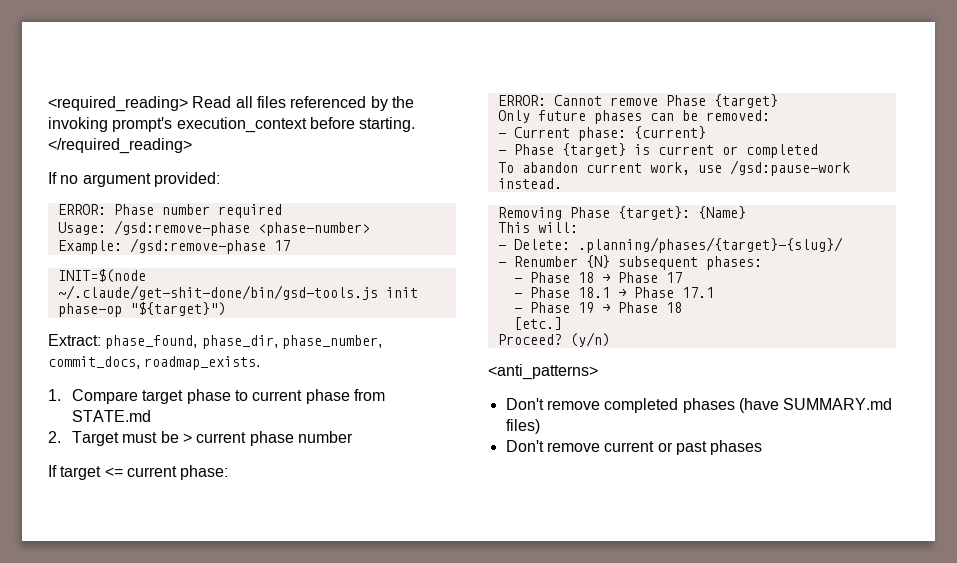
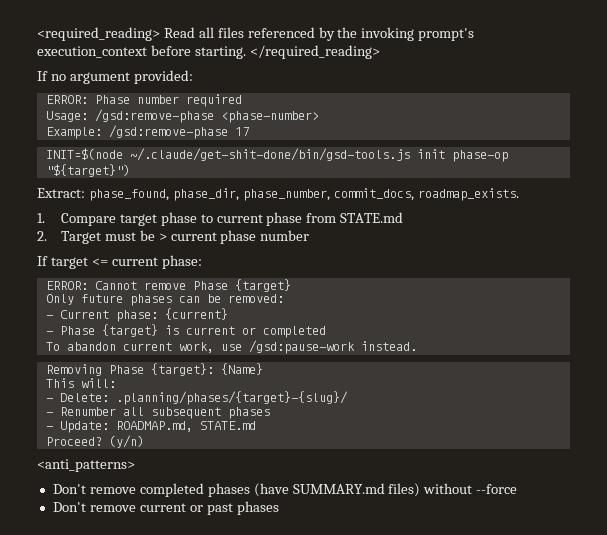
[585,255,762,270] [513,272,682,283] [513,287,714,298] [513,302,682,313] [513,317,562,330] {N} subsequent phases: // - Phase 18 → Phase 17 // - Phase 18.1 → Phase 17.1 // - Phase 19 → Phase 18 // [etc.] -> [122,407,270,419] [45,421,256,433] all subsequent phases // - Update: ROADMAP.md, STATE.md
(540, 426) none -> [423,483,518,494] without --force

